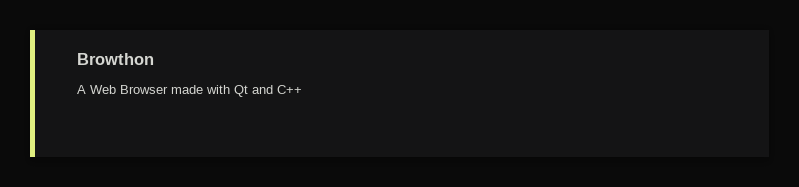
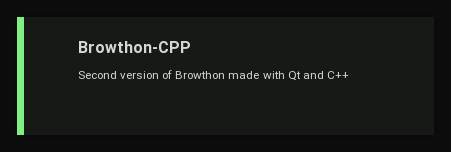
[77,53,154,65] [77,85,168,94] Browthon // A Web Browser -> [78,41,191,53] [78,70,226,79] Browthon-CPP // Second version of Browthon

